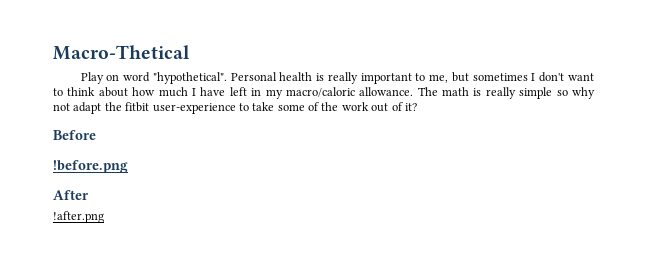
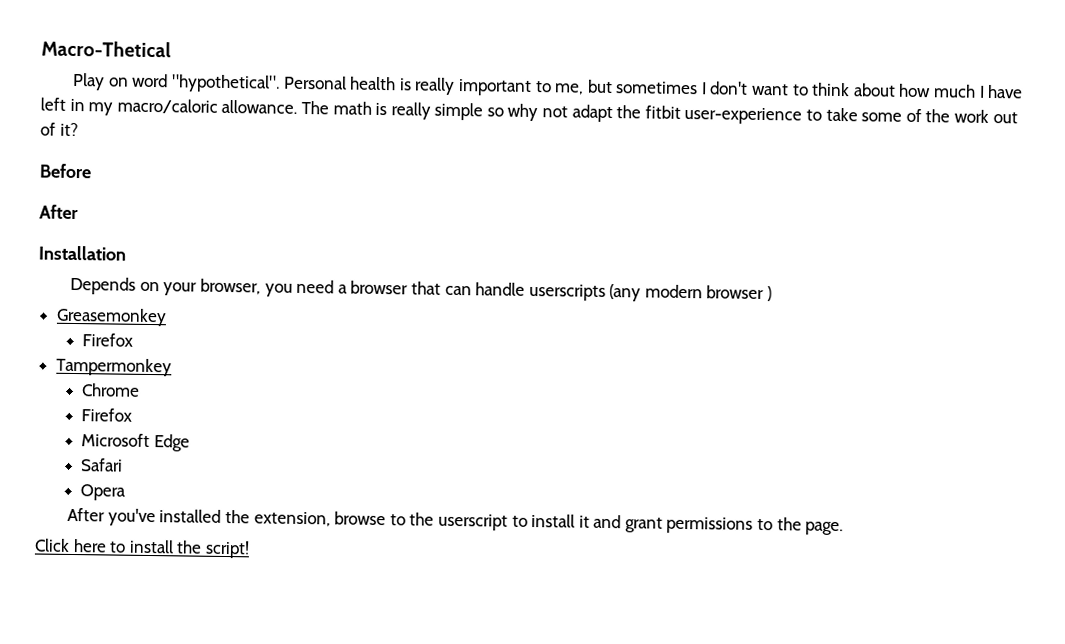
[53,160,128,173] [53,190,89,200] [53,211,104,223] !before.png // After // !after.png -> [39,204,79,220] [38,245,126,261] [70,276,773,302] [55,307,167,327] [82,333,134,347] [55,357,172,377] [81,383,141,397] [81,408,133,422] [81,433,190,452] [81,458,124,472] [80,484,127,501] [67,507,844,536] [34,538,250,559] After // Installation // Depends on your browser, you need a browser that can handle userscripts (any modern browser ) // Greasemonkey // Firefox // Tampermonkey // Chrome // Firefox // Microsoft Edge // Safari // Opera // After you've installed the extension, browse to the userscript to install it and grant permissions to the page. // Click here to install the script!

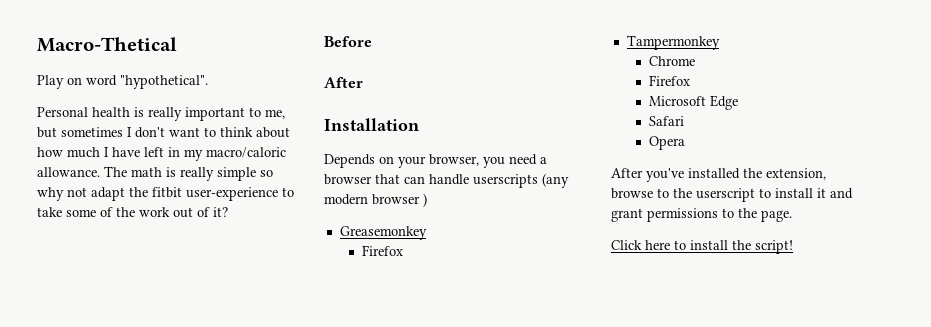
(280, 83) none -> (208, 82) //

